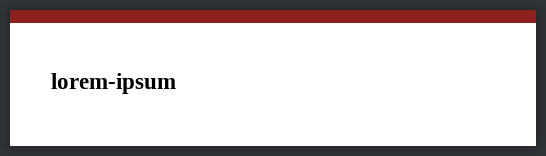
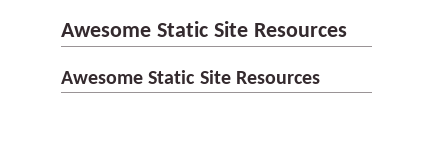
[51,73,176,94] lorem-ipsum -> [61,21,347,37] [61,70,320,84] Awesome Static Site Resources // Awesome Static Site Resources

